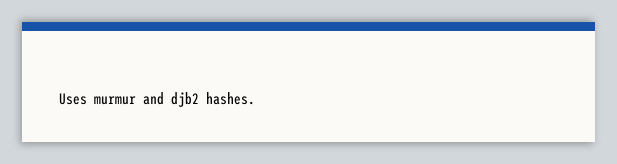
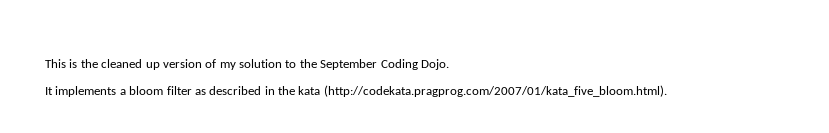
[59,92,255,107] Uses murmur and djb2 hashes. -> [45,59,449,70] [45,85,667,97] This is the cleaned up version of my solution to the September Coding Dojo. // It implements a bloom filter as described in the kata (http://codekata.pragprog.com/2007/01/kata_five_bloom.html).

